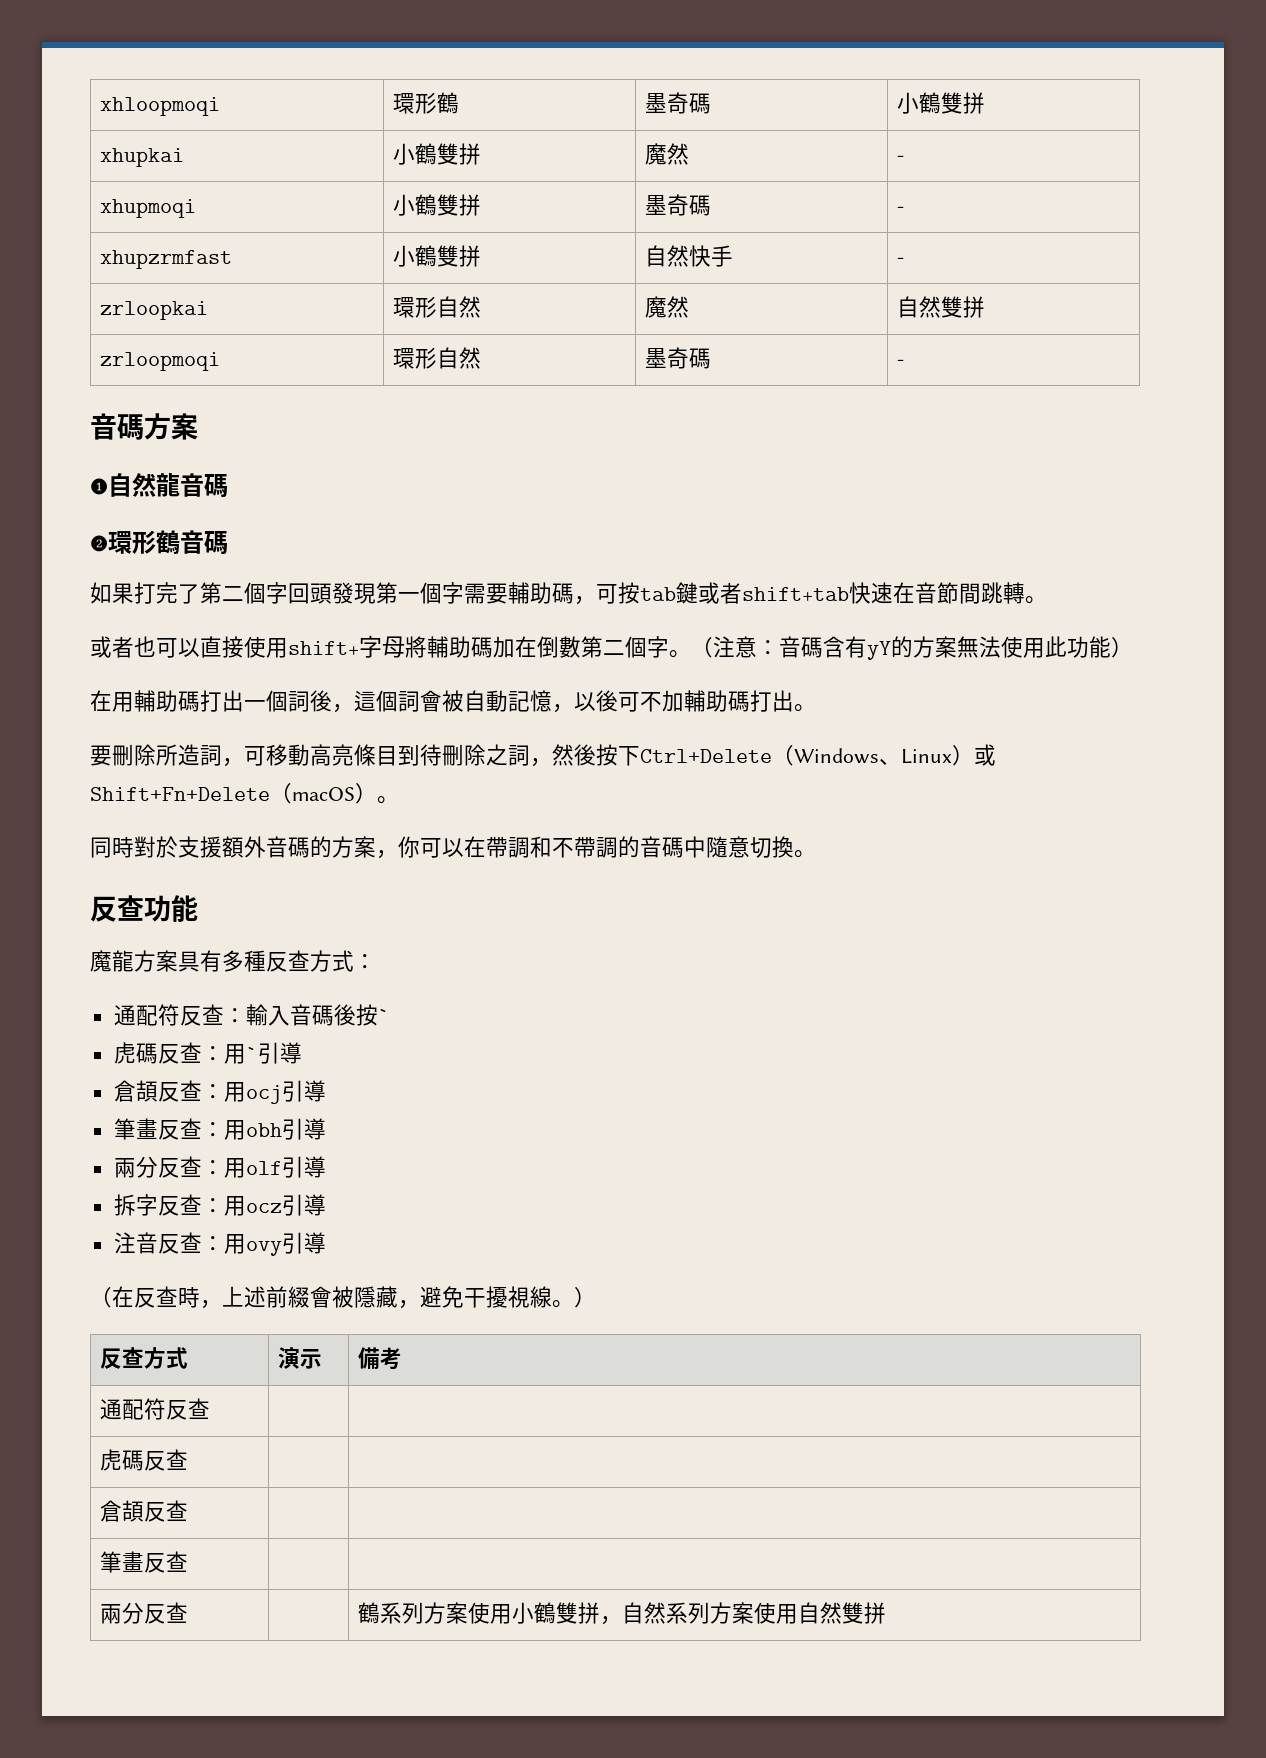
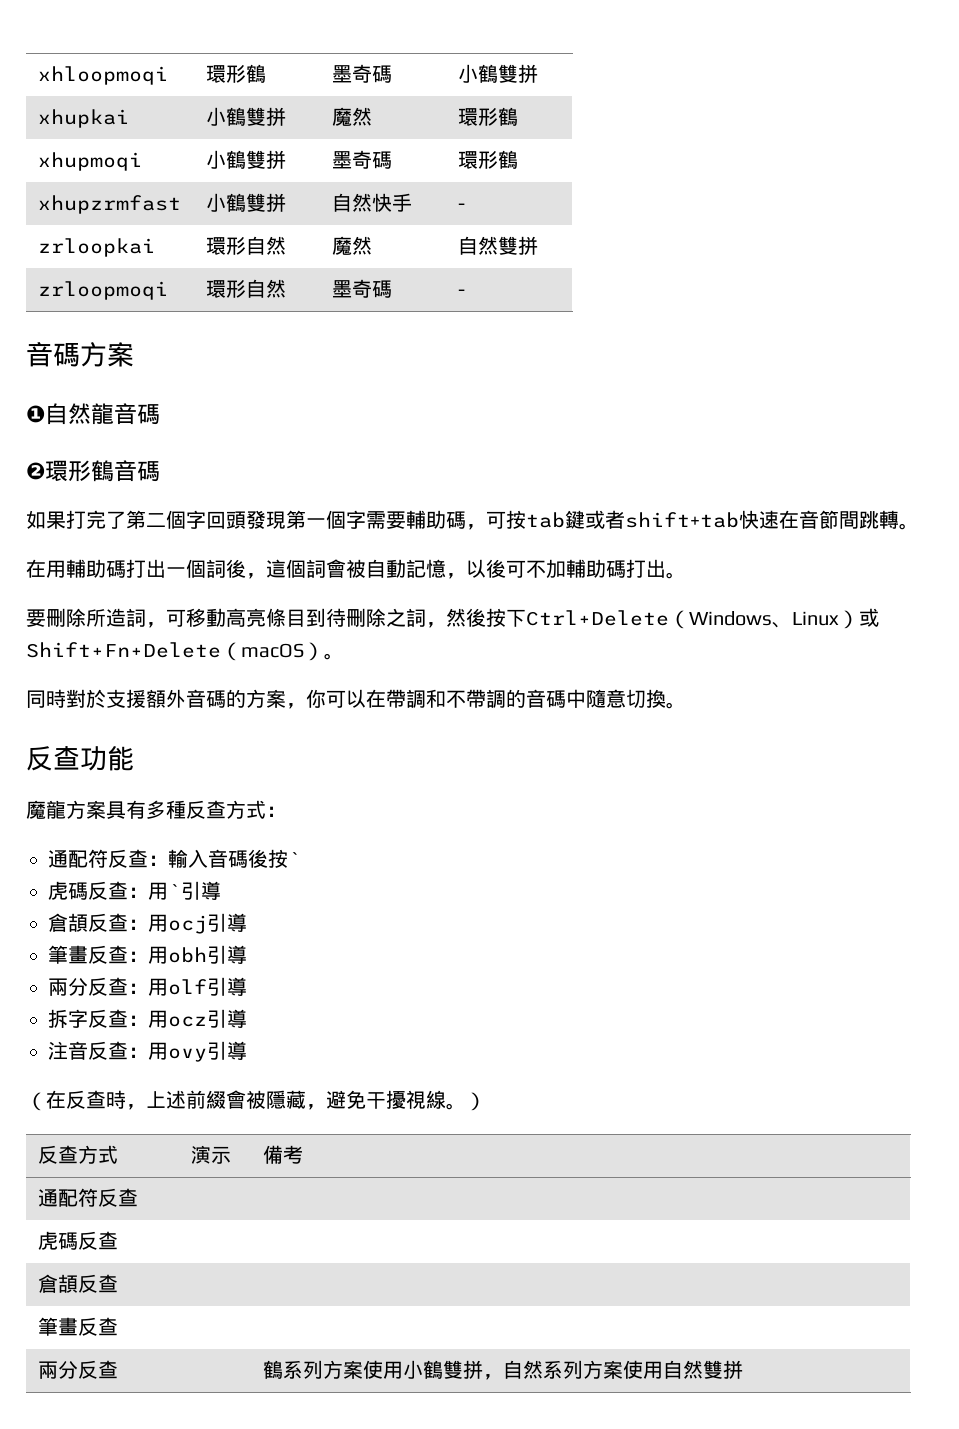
[896,155,904,162] - -> [458,107,519,126] 環形鶴
[896,206,904,213] - -> [458,150,519,169] 環形鶴
[90,635,1133,660] // 或者也可以直接使用shift+字母將輔助碼加在倒數第二個字。（注意：音碼含有yY的方案無法使用此功能） -> (919, 526) none

